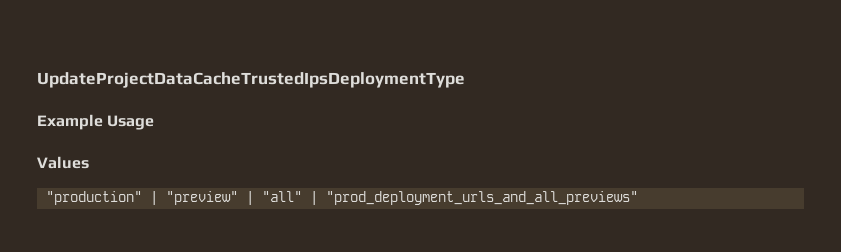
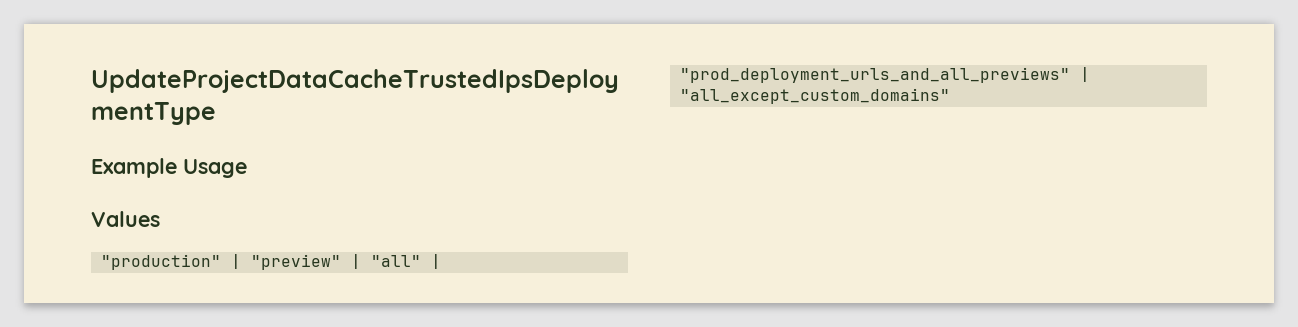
(638, 198) none -> [1079,67,1090,82] [679,88,950,104] | "all_except_custom_domains"

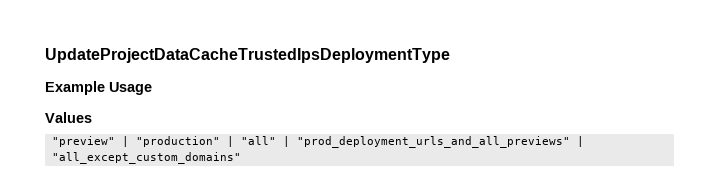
[100,254,341,270] "production" | "preview" -> [51,136,220,147] "preview" | "production"

